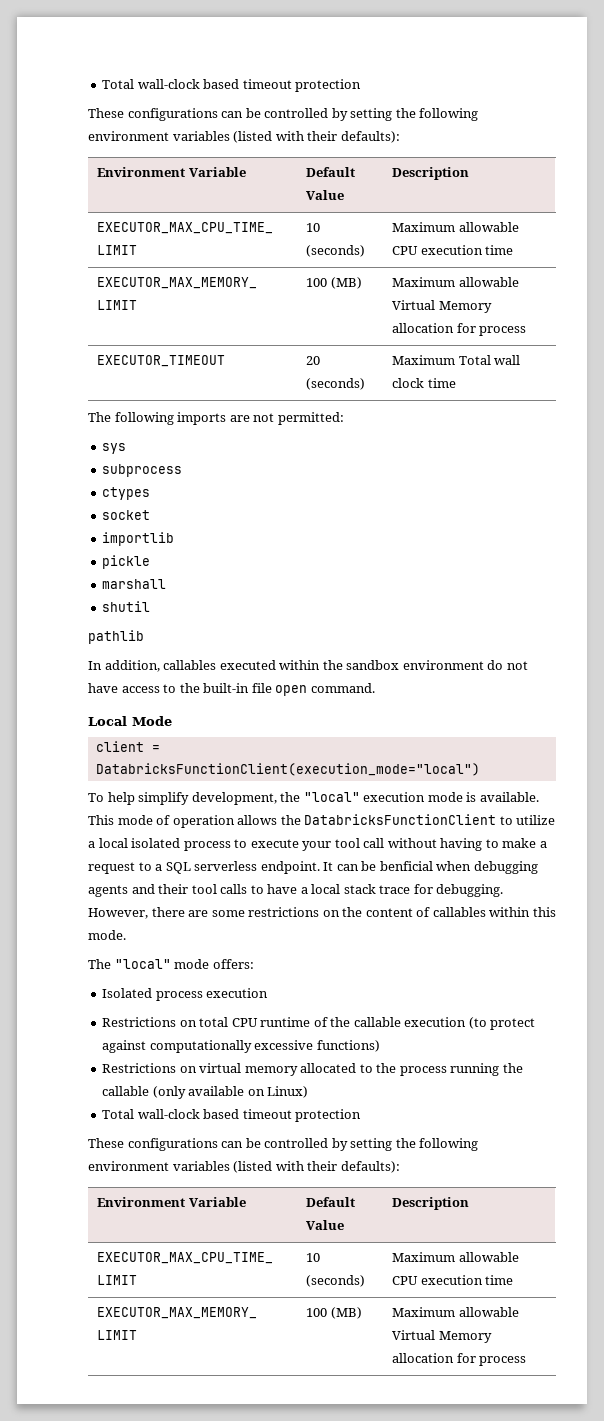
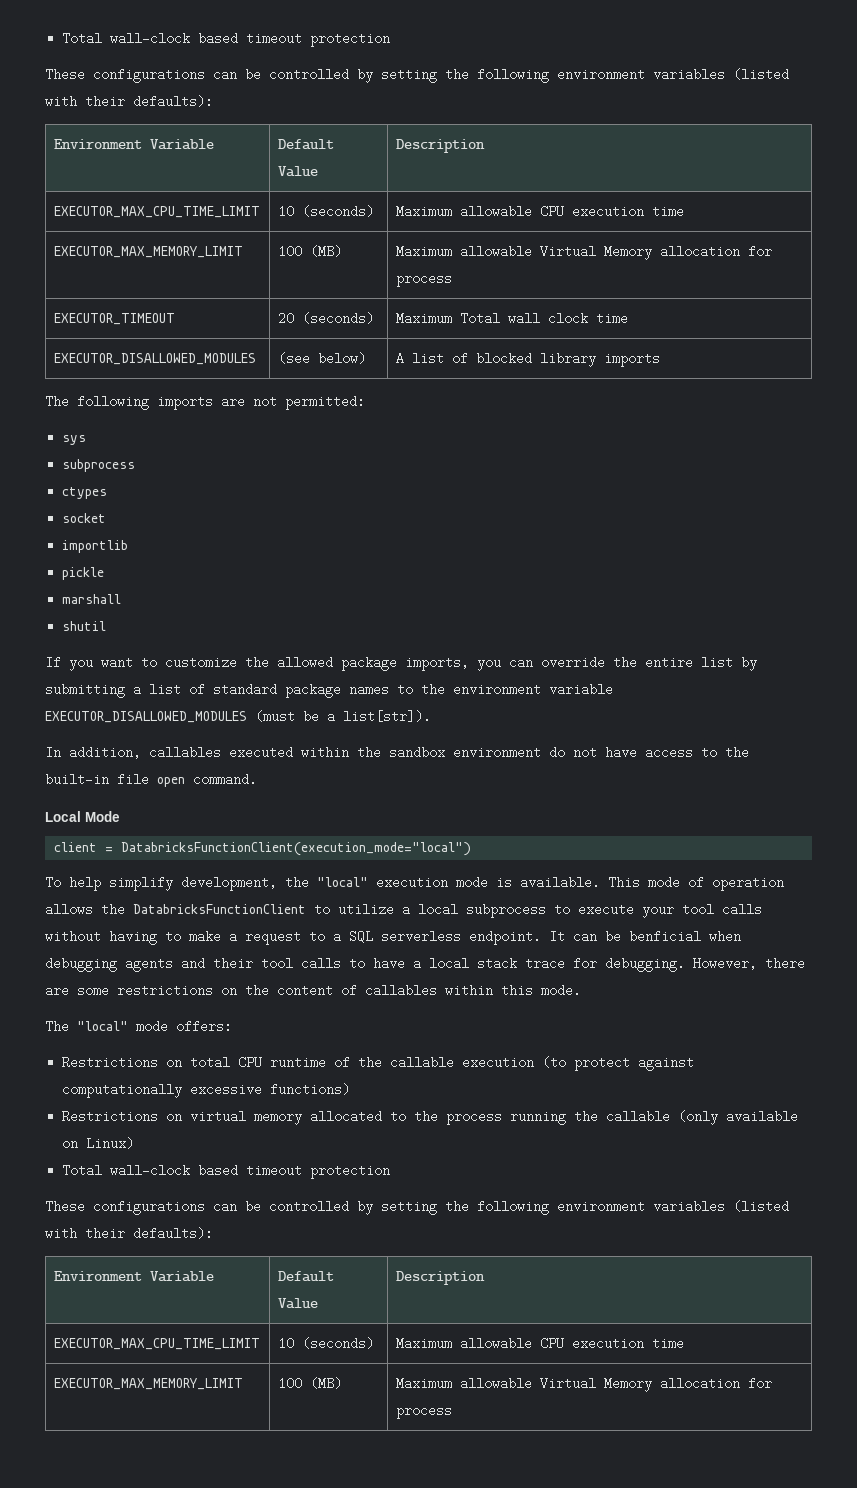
(456, 383) none -> [53,353,256,365] [277,352,366,365] [395,352,660,367] // EXECUTOR_DISALLOWED_MODULES | (see below) | A list of blocked library imports
[88,630,144,644] pathlib -> [45,656,757,671] [45,683,613,698] [45,710,431,723] If you want to customize the allowed package imports, you can override the entire list by submitting a list of standard package names to the environment variable EXECUTOR_DISALLOWED_MODULES (must be a list[str]).
[131,838,231,851] isolated process -> [466,903,546,918] subprocess
[363,838,385,848] call -> [722,903,762,916] calls
[102,988,269,1001] // Isolated process execution -> (232, 1026) none

